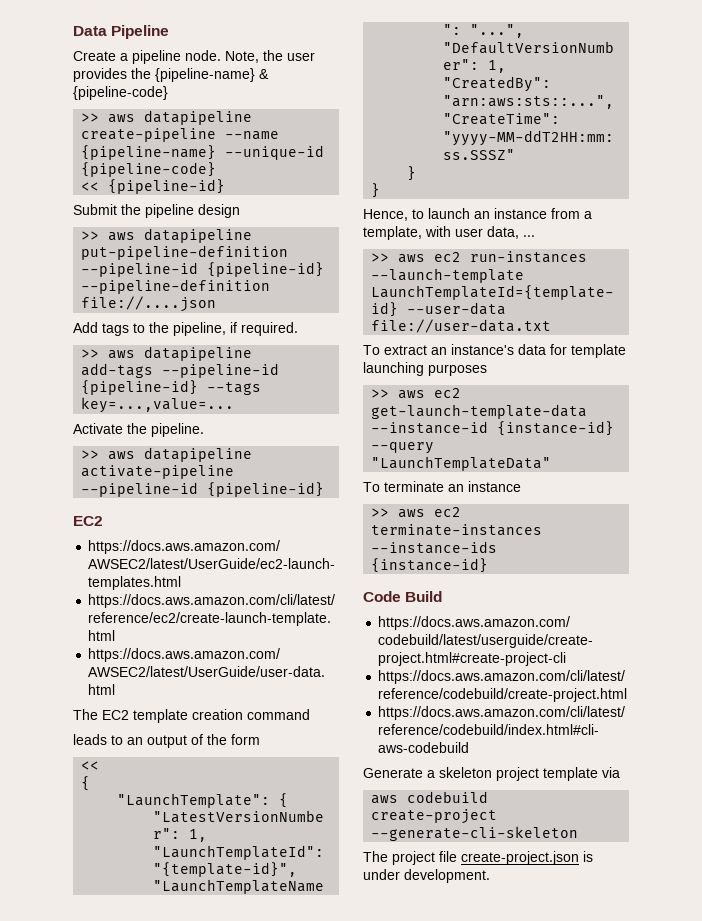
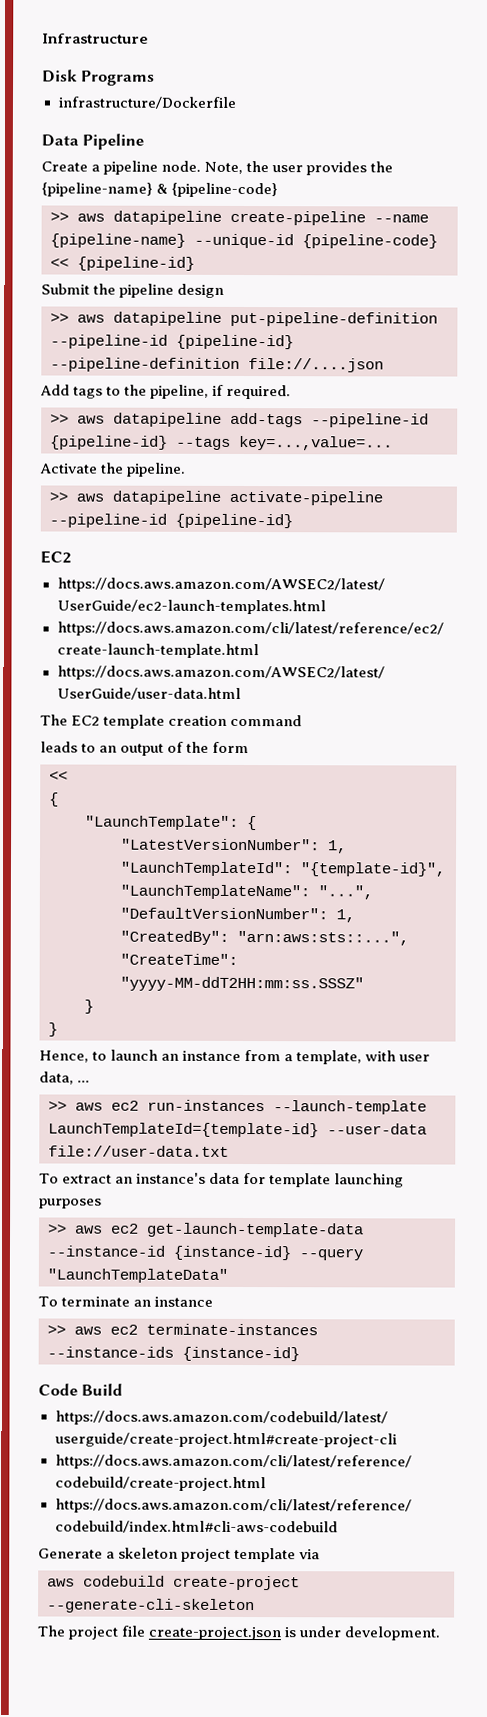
(73, 31) none -> [42,33,149,44] [42,69,156,86] [57,96,236,109] Infrastructure // Disk Programs // infrastructure/Dockerfile //

